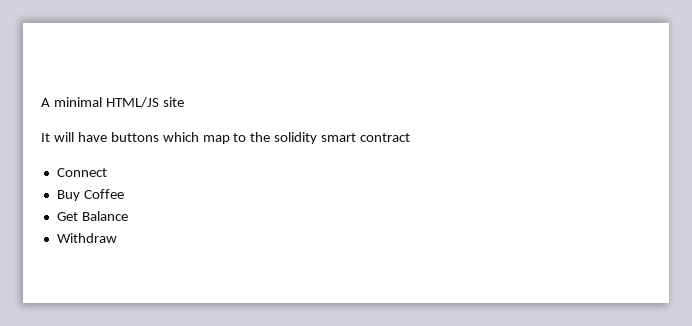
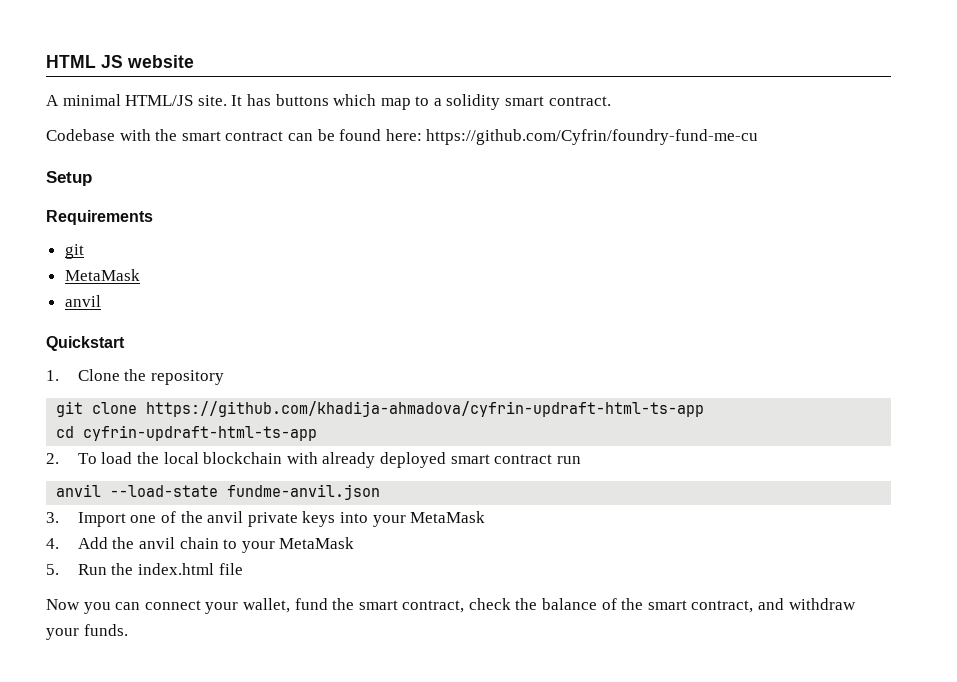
[41,97,184,108] [41,132,107,142] A minimal HTML/JS site // It will have -> [46,55,194,68] [46,94,271,106] HTML JS website // A minimal HTML/JS site. It has
[250,132,271,142] the -> [433,98,442,106] a
[360,133,411,142] [56,168,107,177] [56,189,124,201] [56,211,128,221] [56,233,117,243] contract // Connect // Buy Coffee // Get Balance // Withdraw -> [548,96,611,106] [46,129,759,145] [46,171,92,186] [46,210,153,225] [64,244,84,259] [64,269,140,281] [64,295,101,307] [46,336,125,351] [46,369,224,385] [56,401,705,417] [56,425,318,441] [46,452,581,468] [56,484,381,500] [46,511,486,527] [46,537,355,553] [46,563,243,575] [46,598,856,614] [46,624,128,640] contract. // Codebase with the smart contract can be found here: https://github.com/Cyfrin/foundry-fund-me-cu // Setup // Requirements // git // MetaMask // anvil // Quickstart // 1. Clone the repository // git clone https://github.com/khadija-ahmadova/cyfrin-updraft-html-ts-app // cd cyfrin-updraft-html-ts-app // 2. To load the local blockchain with already deployed smart contract run // anvil --load-state fundme-anvil.json // 3. Import one of the anvil private keys into your MetaMask // 4. Add the anvil chain to your MetaMask // 5. Run the index.html file // Now you can connect your wallet, fund the smart contract, check the balance of the smart contract, and withdraw your funds.

